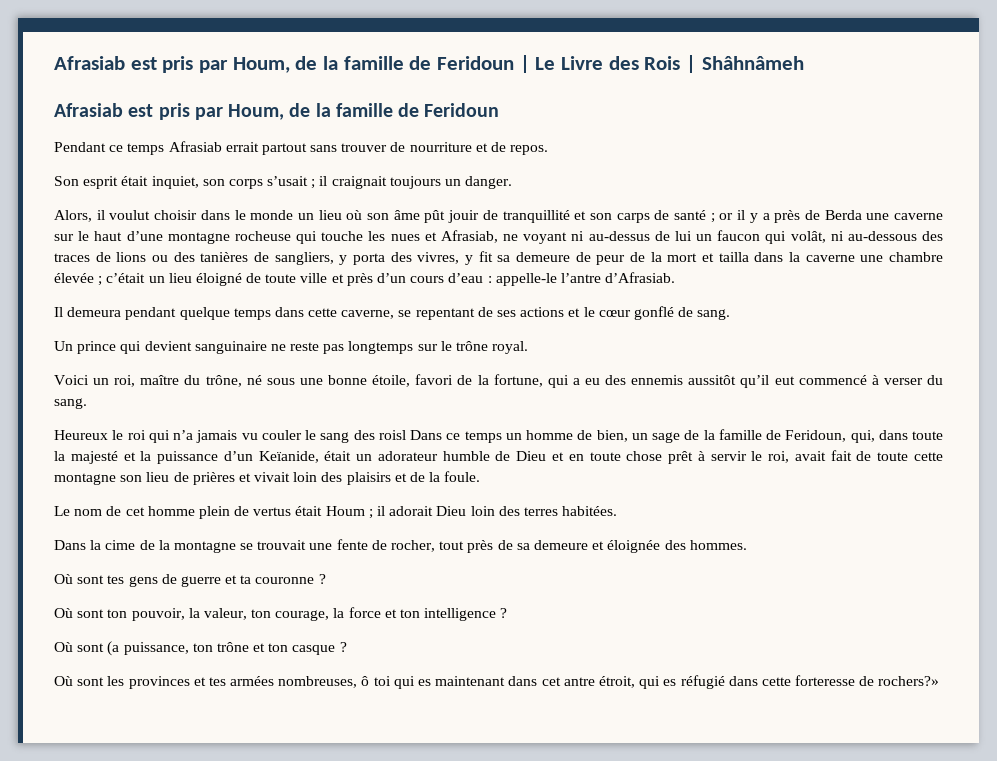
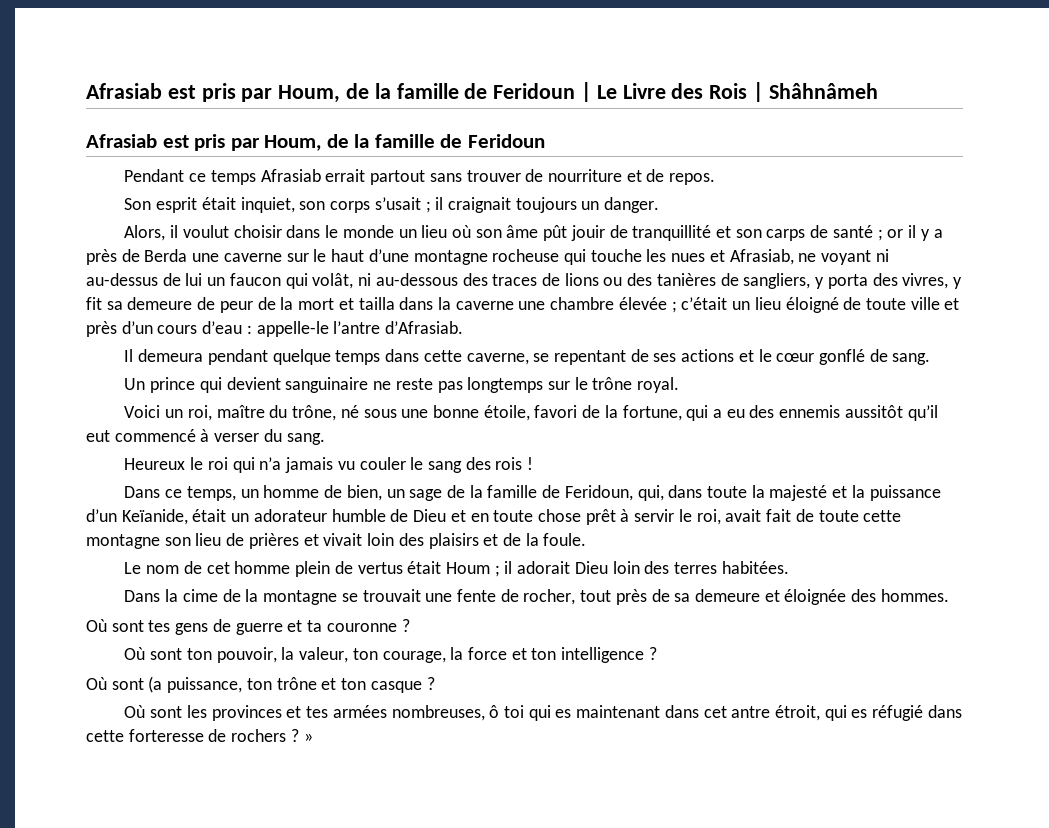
[378,430,406,440] roisl -> [495,457,534,470] rois ! //
[464,431,502,443] temps -> [186,486,236,501] temps,
[878,676,940,686] rochers?» -> [231,729,313,742] rochers ? »

